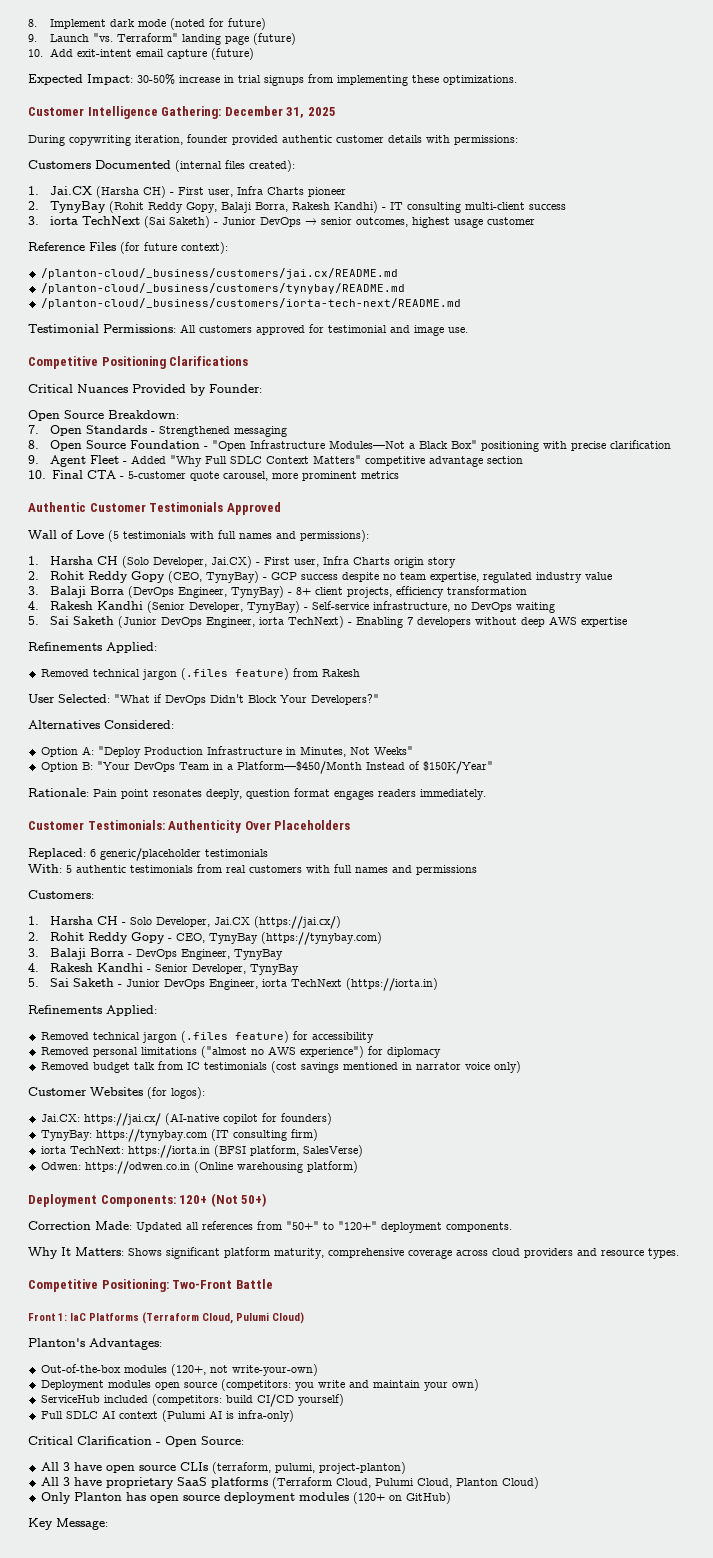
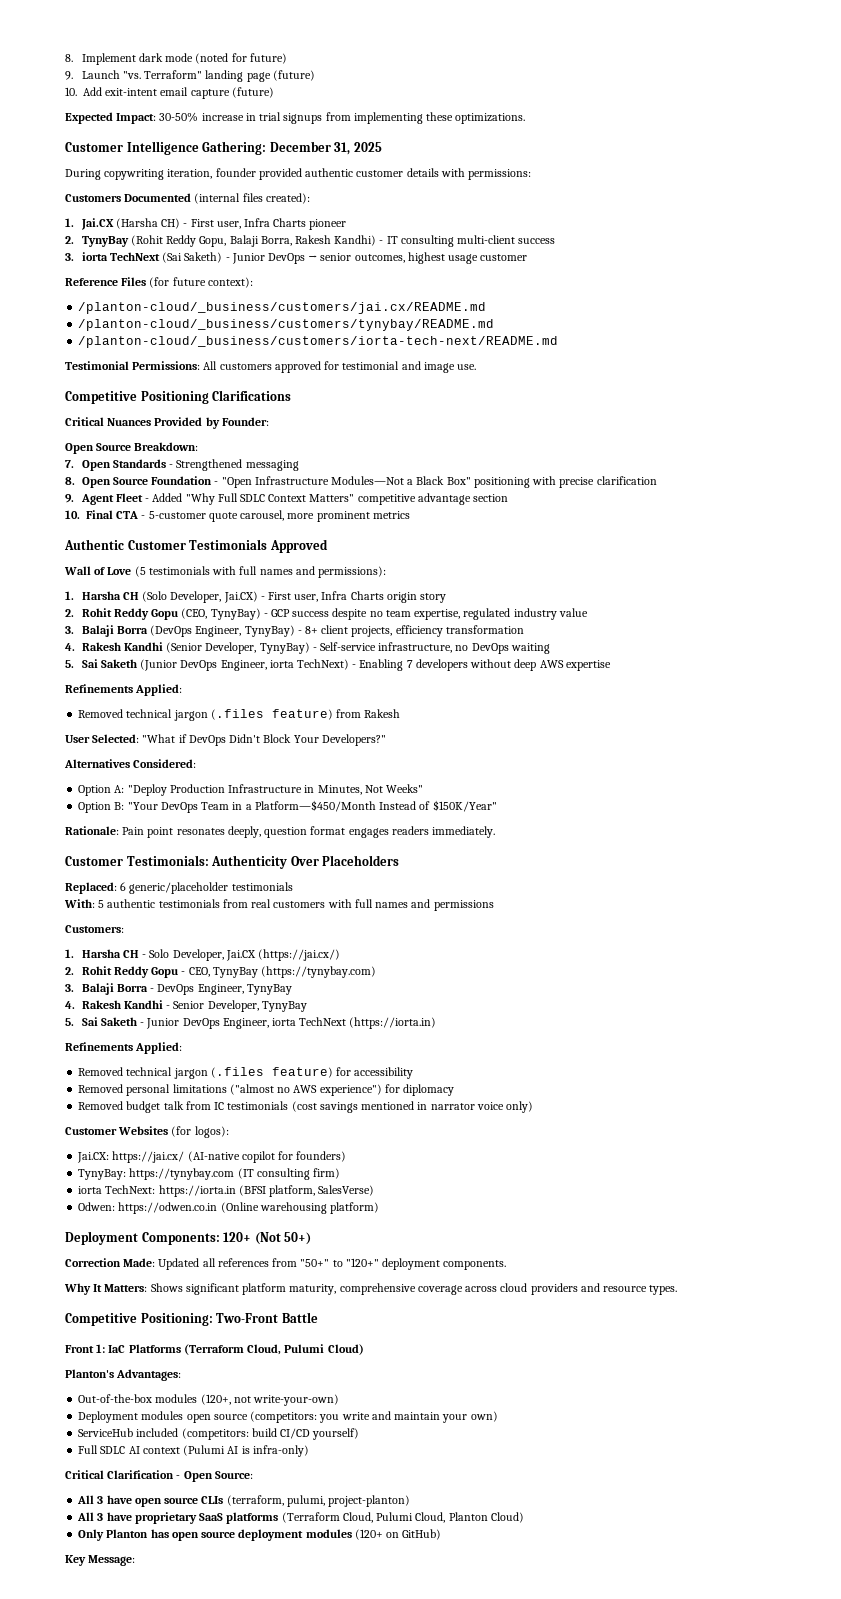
[185,202,217,213] Gopy, -> [199,236,227,247] Gopu,
[130,571,165,583] Gopy -> [151,609,179,620] Gopu
[130,932,165,944] Gopy -> [151,967,179,978] Gopu

